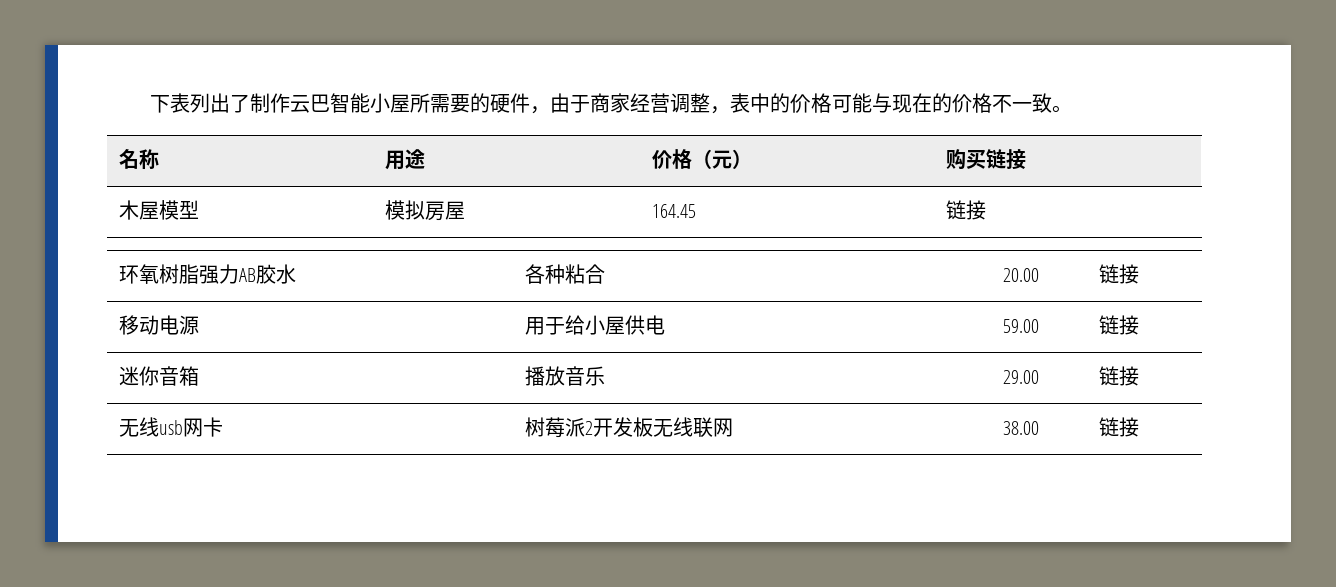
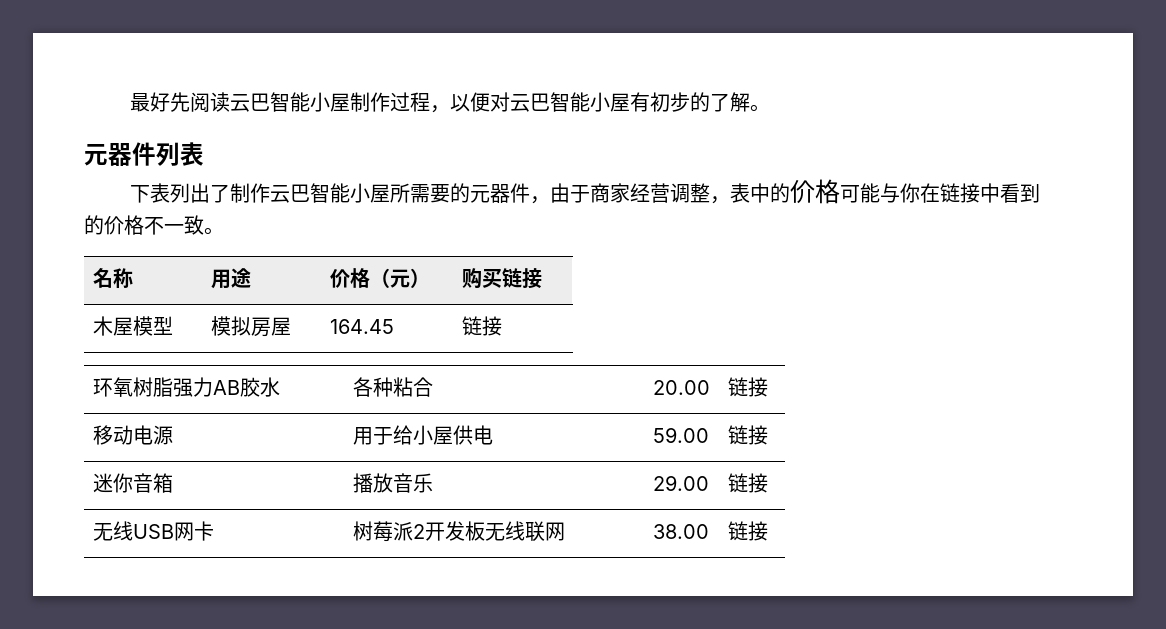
(149, 104) none -> [130,92,771,113] [84,142,204,166] 最好先阅读云巴智能小屋制作过程，以便对云巴智能小屋有初步的了解。 // 元器件列表 //
[489,94,510,113] 硬 -> [470,184,511,203] 元器
[891,93,932,113] 现在 -> [900,183,1041,203] 你在链接中看到
[158,420,183,435] usb -> [132,524,174,539] USB

